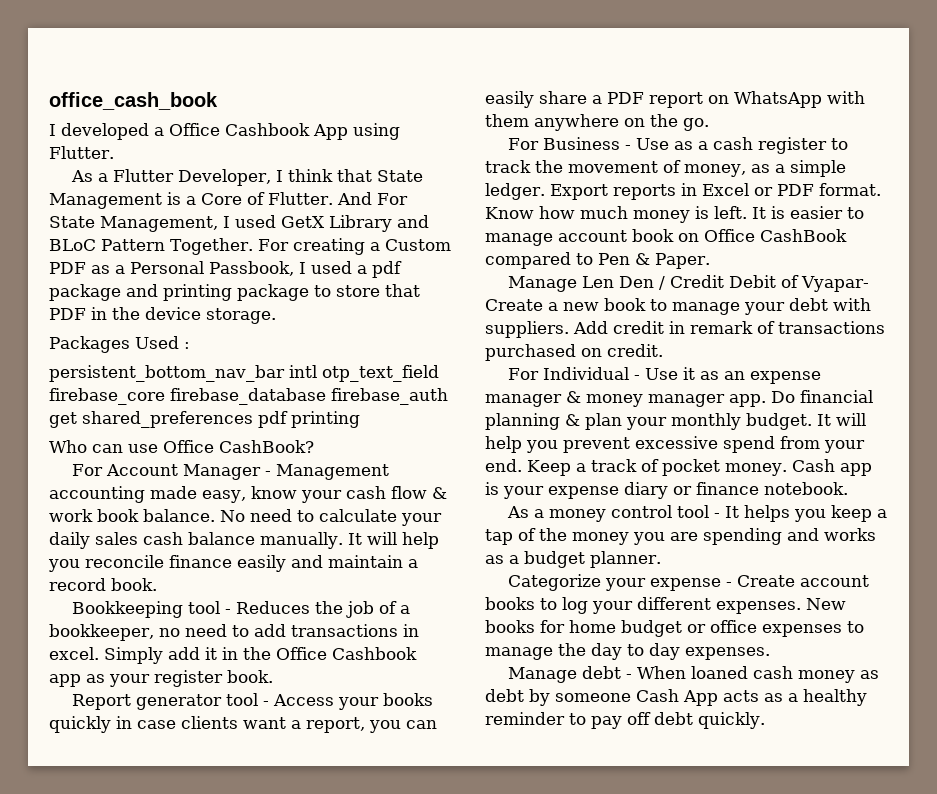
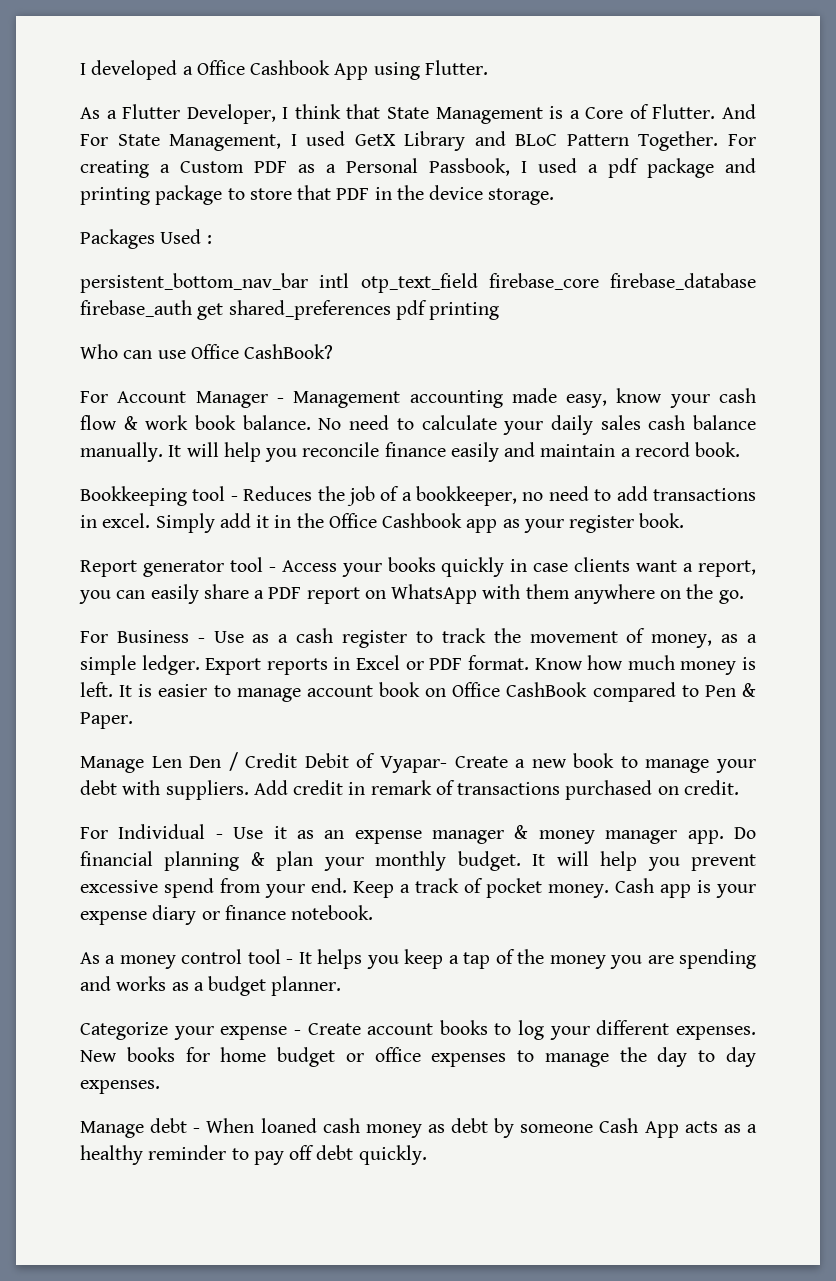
[49,92,218,110] office_cash_book // -> (80, 69) none

